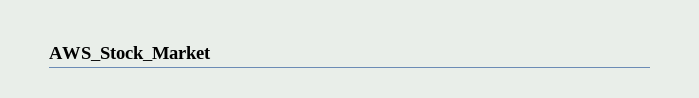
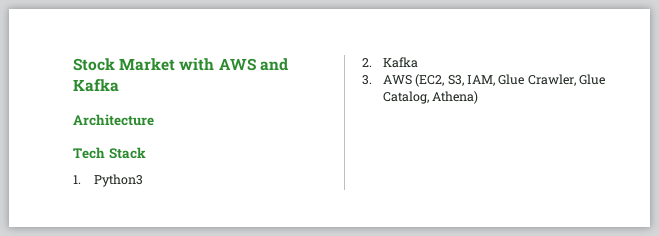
[49,46,211,61] AWS_Stock_Market -> [73,58,288,71] [73,79,119,92] [73,114,154,126] [73,147,146,159] [73,174,143,187] [362,57,418,68] [362,74,606,87] [382,91,479,104] Stock Market with AWS and Kafka // Architecture // Tech Stack // 1. Python3 // 2. Kafka // 3. AWS (EC2, S3, IAM, Glue Crawler, Glue Catalog, Athena)

